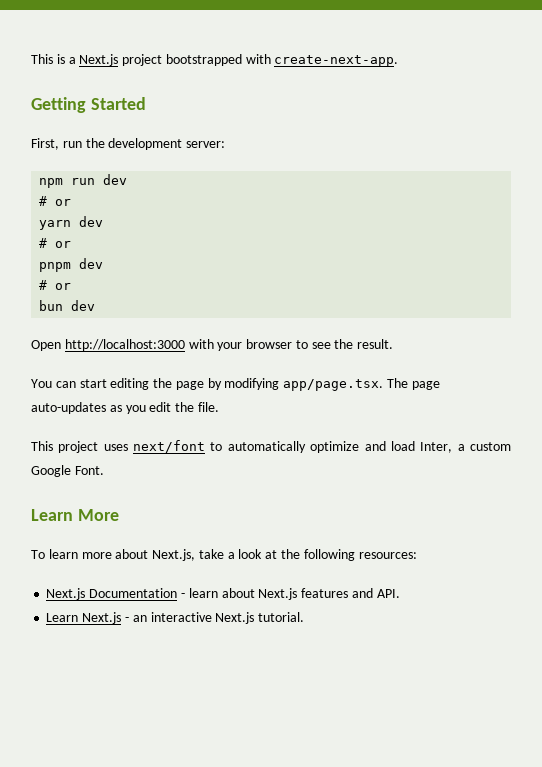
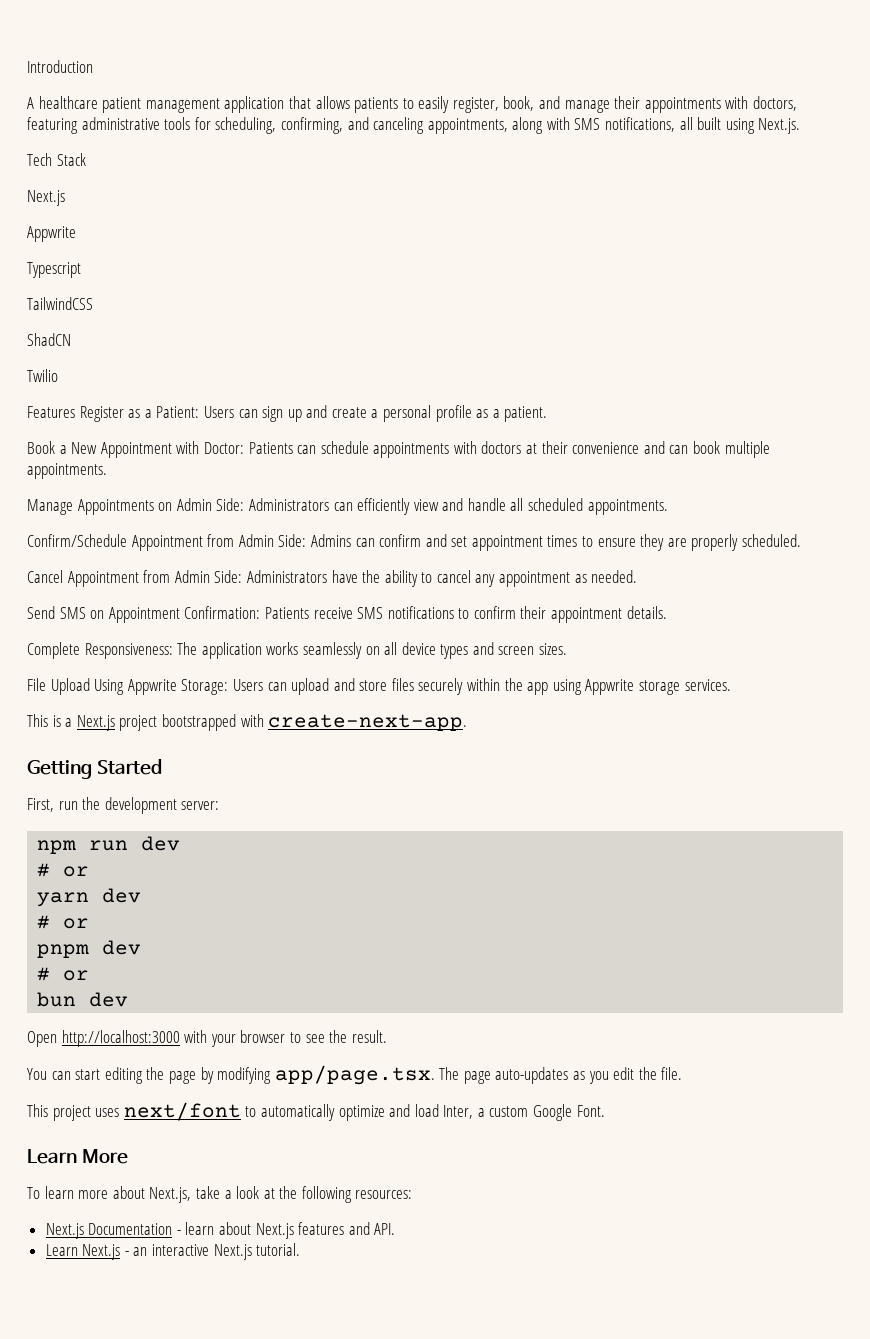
(31, 59) none -> [27,60,93,73] [27,96,798,113] [27,117,801,134] [27,153,86,166] [27,190,65,206] [27,226,76,242] [27,262,81,278] [27,297,93,310] [27,333,71,346] [27,369,58,382] [27,405,548,422] [27,441,770,458] [27,463,107,479] [27,498,668,515] [27,534,802,551] [27,570,638,587] [27,606,667,623] [27,642,568,659] [27,678,731,695] Introduction // A healthcare patient management application that allows patients to easily register, book, and manage their appointments with doctors, featuring administrative tools for scheduling, confirming, and canceling appointments, along with SMS notifications, all built using Next.js. // Tech Stack // Next.js // Appwrite // Typescript // TailwindCSS // ShadCN // Twilio // Features Register as a Patient: Users can sign up and create a personal profile as a patient. // Book a New Appointment with Doctor: Patients can schedule appointments with doctors at their convenience and can book multiple appointments. // Manage Appointments on Admin Side: Administrators can efficiently view and handle all scheduled appointments. // Confirm/Schedule Appointment from Admin Side: Admins can confirm and set appointment times to ensure they are properly scheduled. // Cancel Appointment from Admin Side: Administrators have the ability to cancel any appointment as needed. // Send SMS on Appointment Confirmation: Patients receive SMS notifications to confirm their appointment details. // Complete Responsiveness: The application works seamlessly on all device types and screen sizes. // File Upload Using Appwrite Storage: Users can upload and store files securely within the app using Appwrite storage services. //

